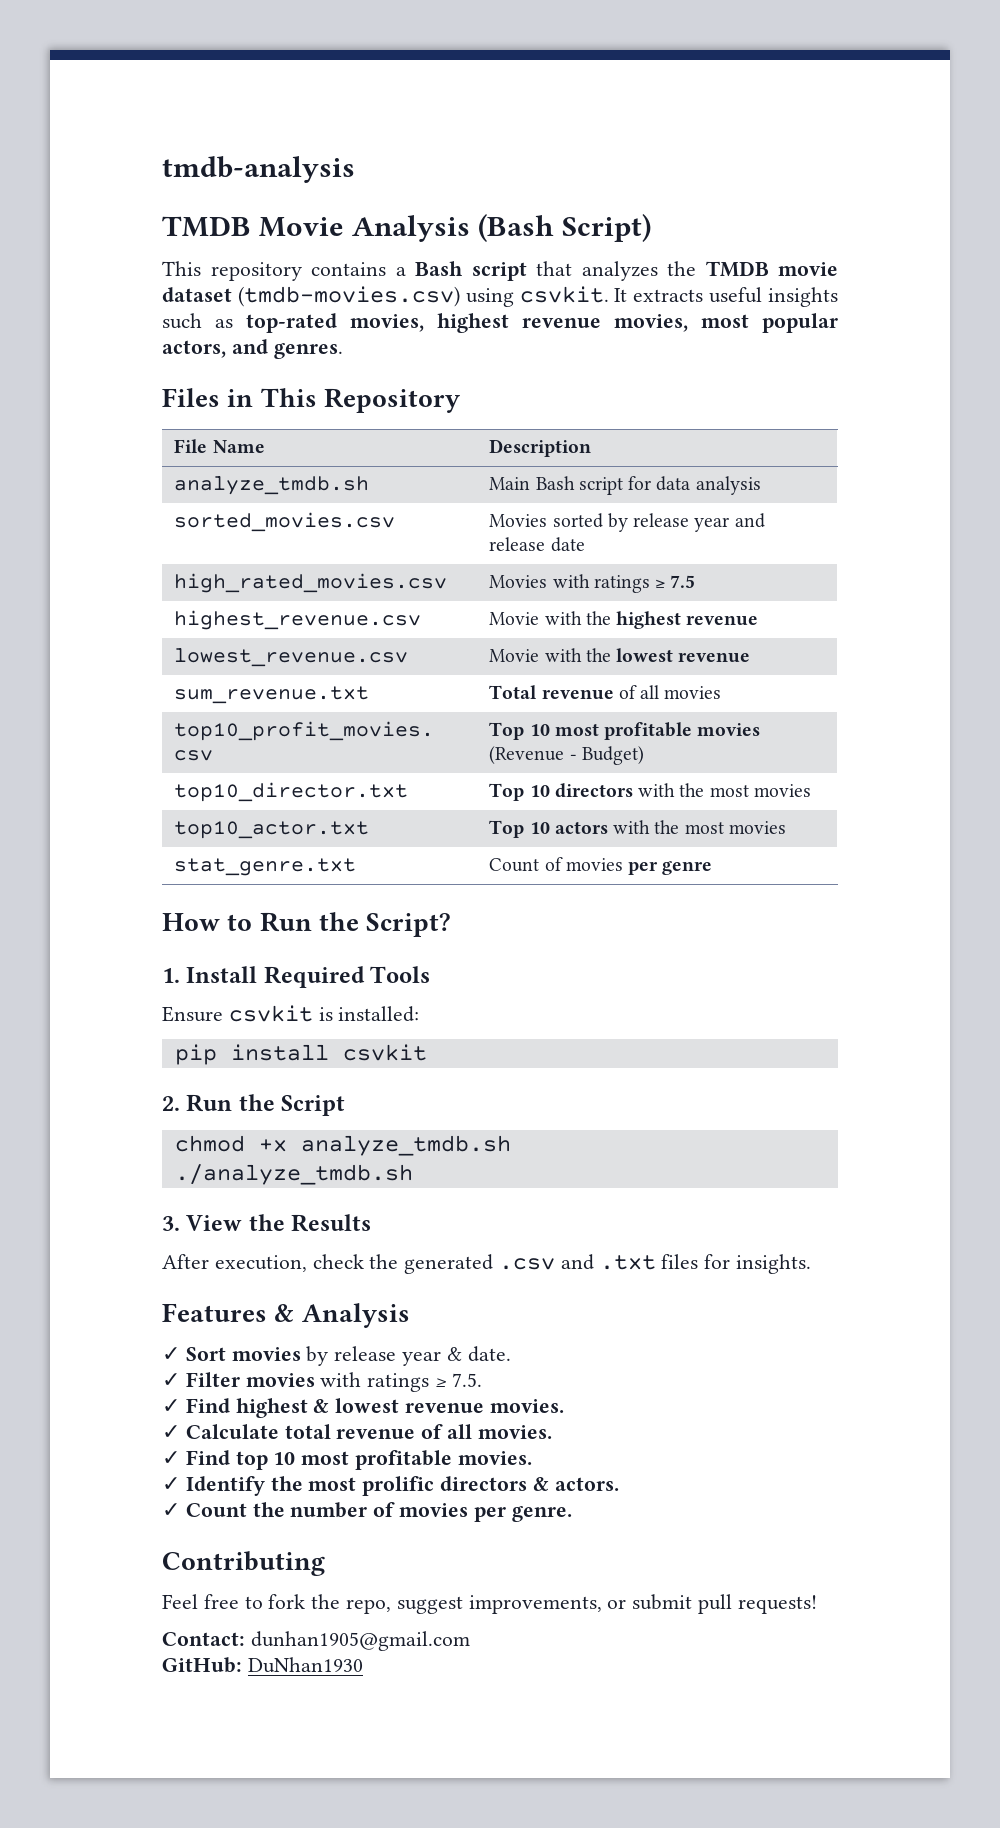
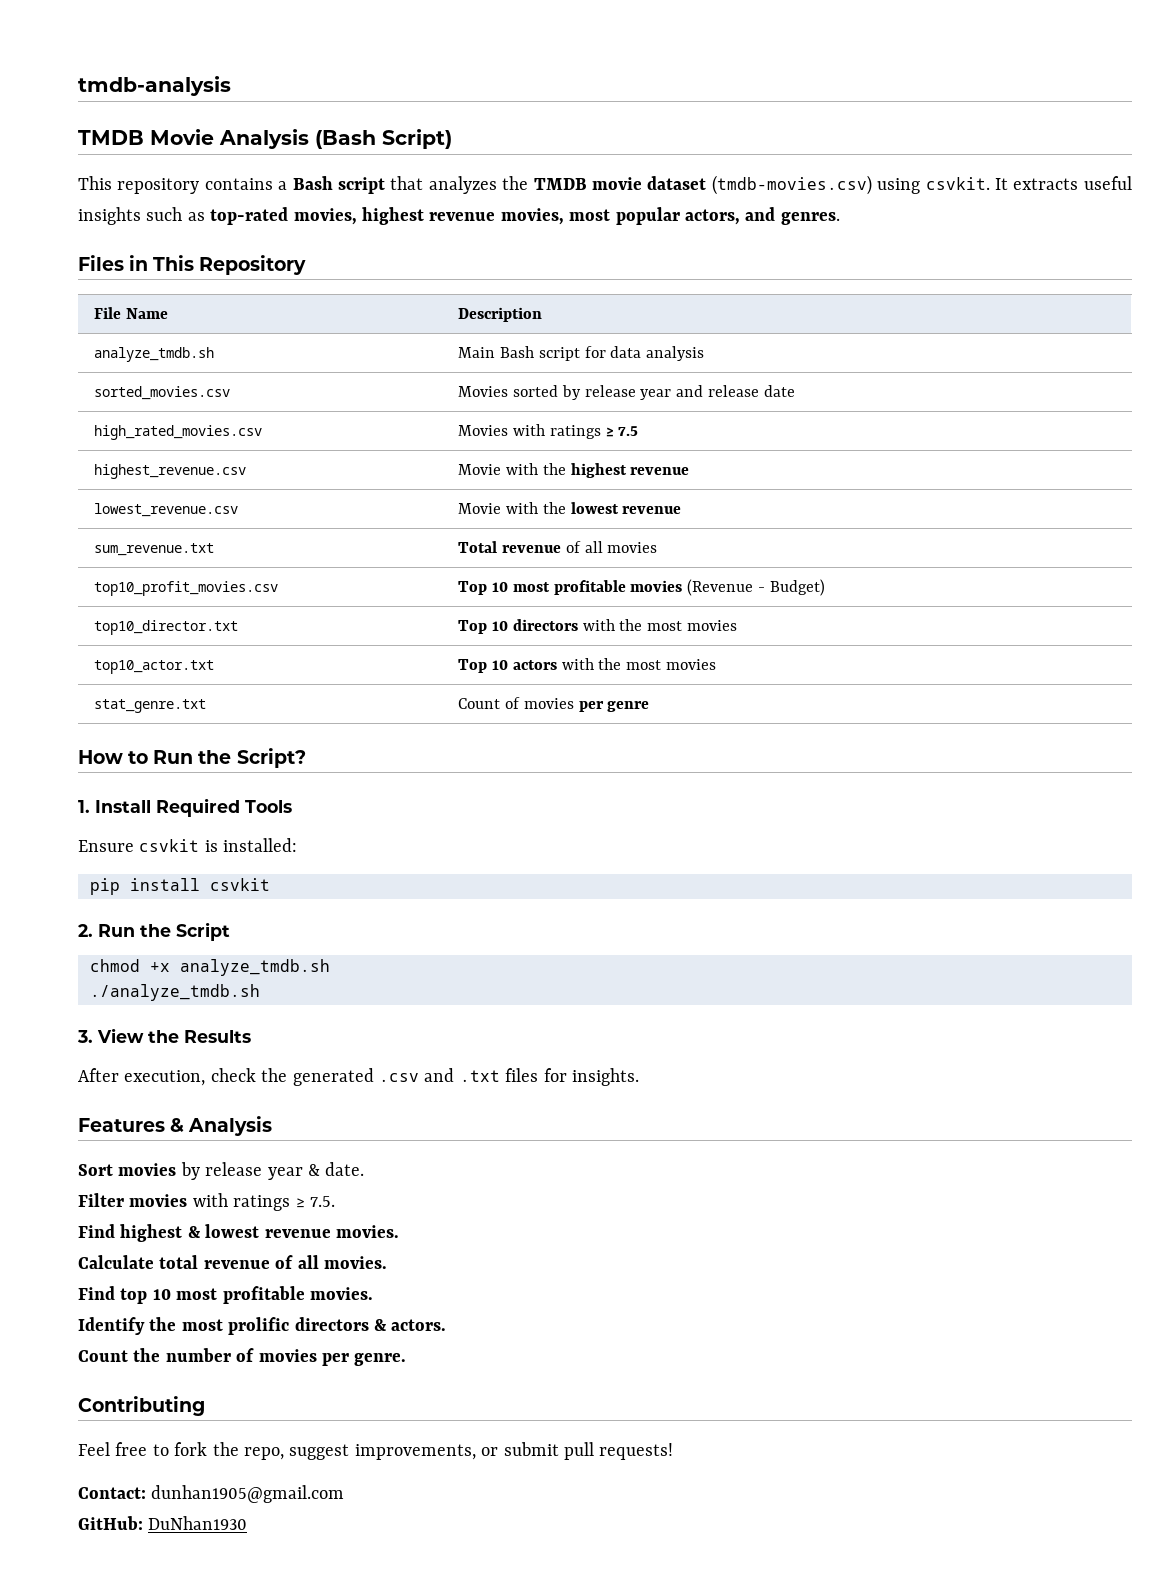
[162,1347,180,1361] ✓ -> (273, 1126) none
[162,1373,180,1387] ✓ -> (365, 1169) none
[162,1399,180,1413] ✓ -> (335, 1201) none
[162,1425,180,1439] ✓ -> (399, 1231) none
[162,1451,180,1465] ✓ -> (387, 1262) none
[162,1477,180,1491] ✓ -> (373, 1293) none
[162,1503,180,1517] ✓ -> (447, 1325) none

